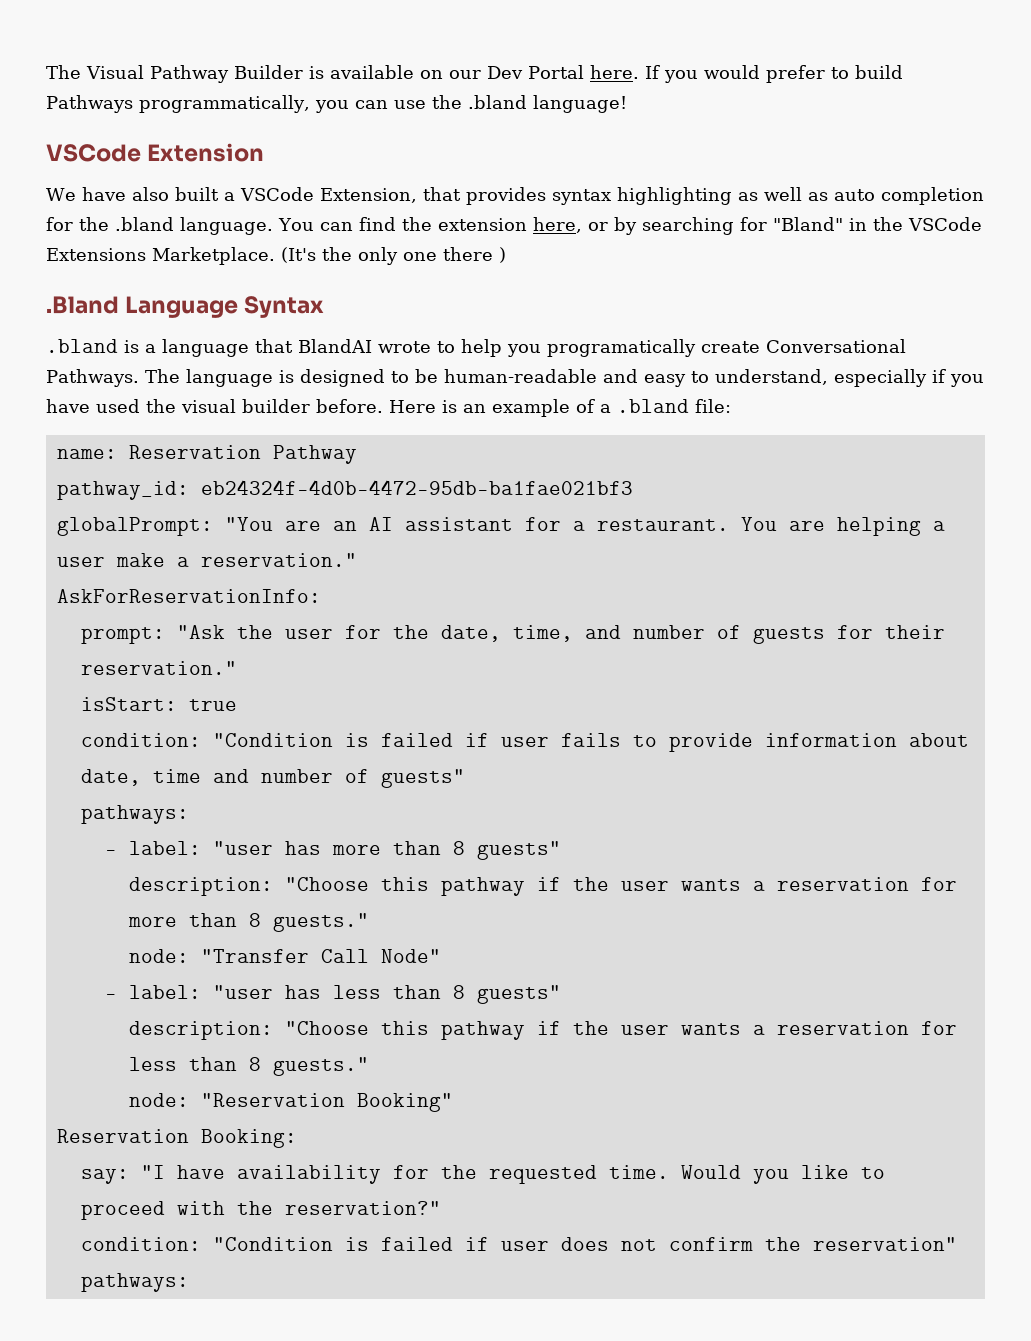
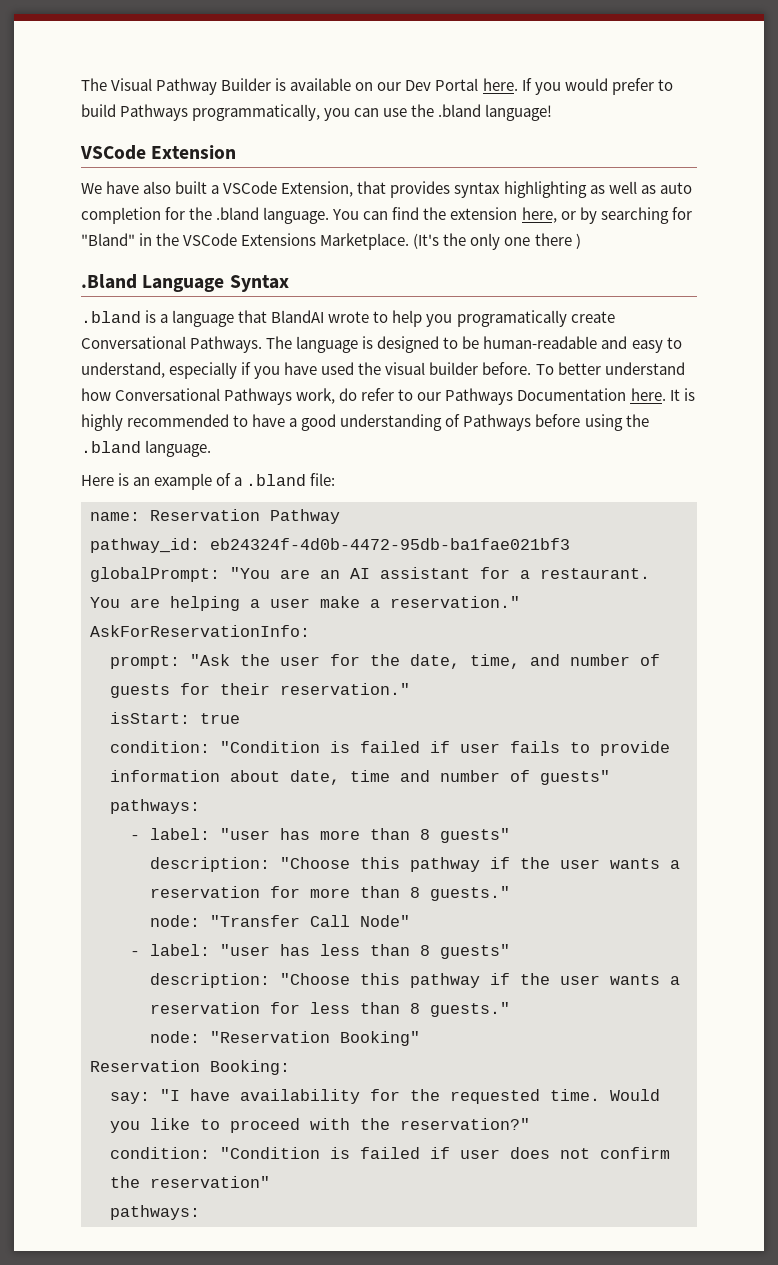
(383, 406) none -> [535,362,685,375] [81,388,695,405] [81,414,649,431] [81,440,212,457] To better understand how Conversational Pathways work, do refer to our Pathways Documentation here. It is highly recommended to have a good understanding of Pathways before using the .bland language. //

